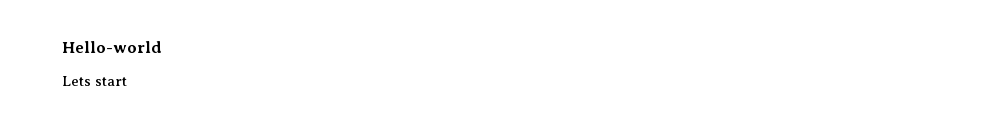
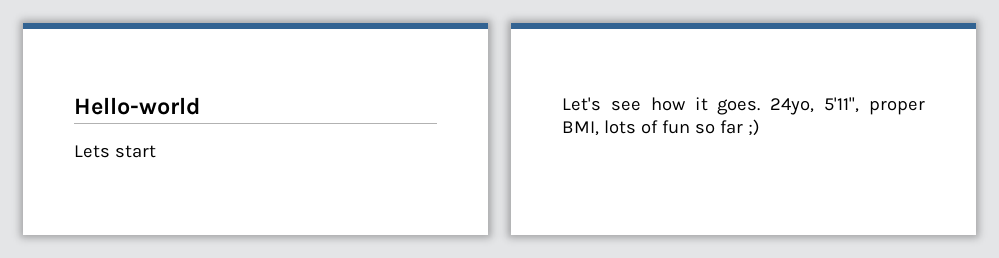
(127, 81) none -> [562,97,925,115] [562,119,760,136] // Let's see how it goes. 24yo, 5'11", proper BMI, lots of fun so far ;)

